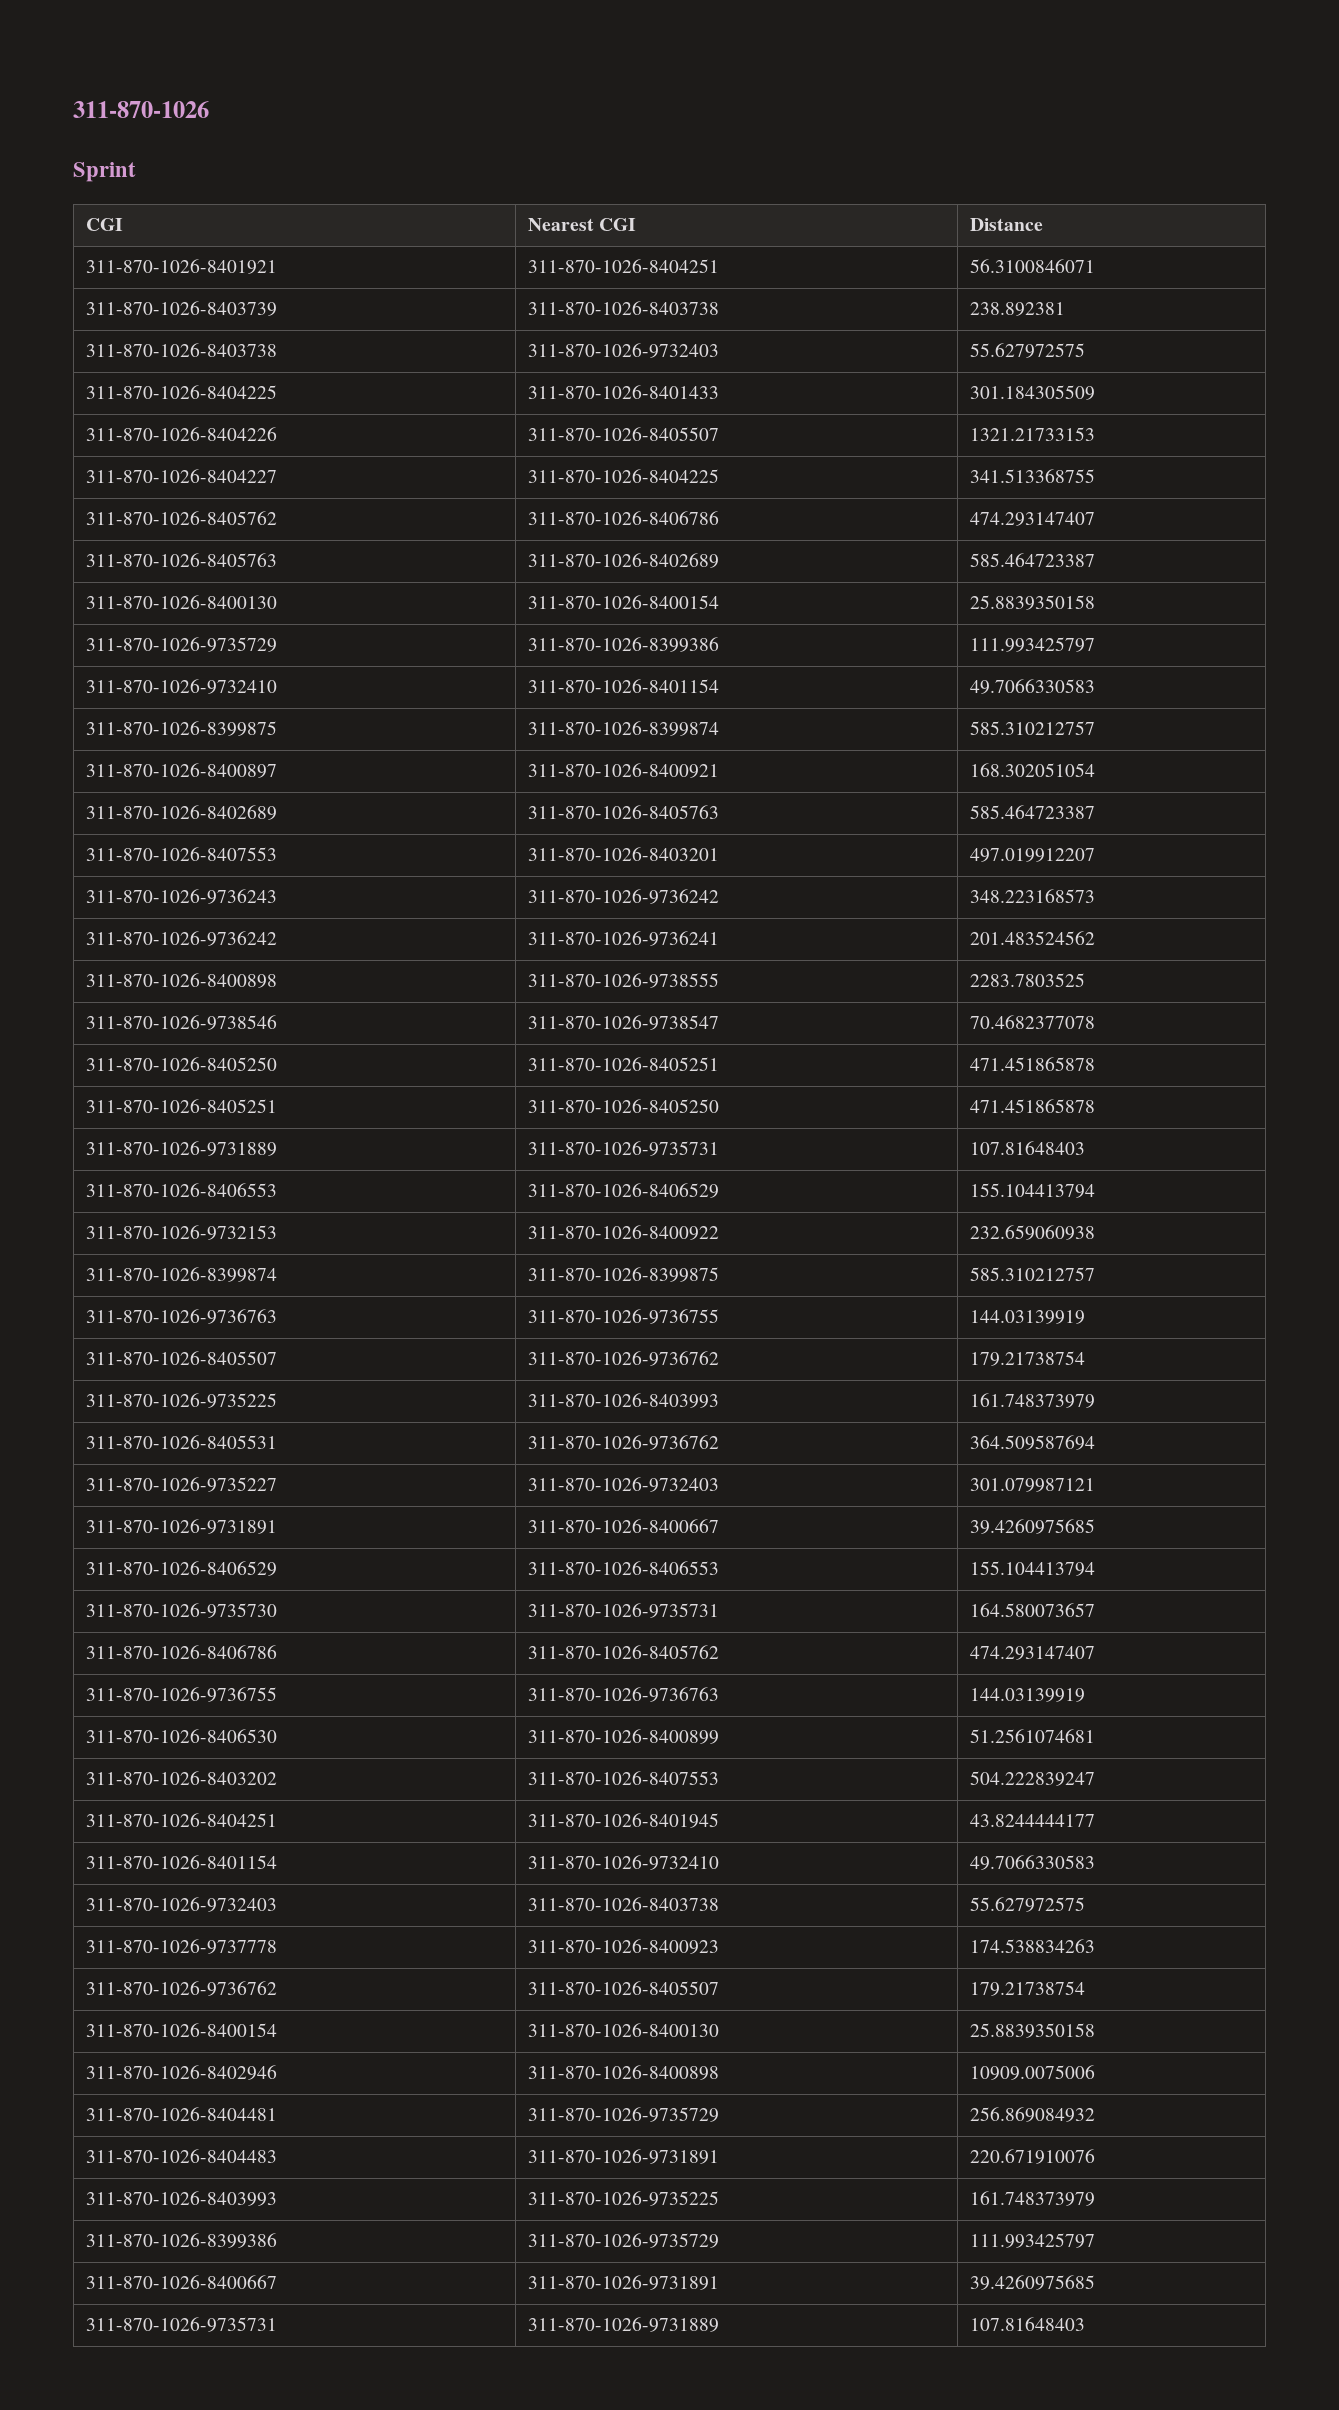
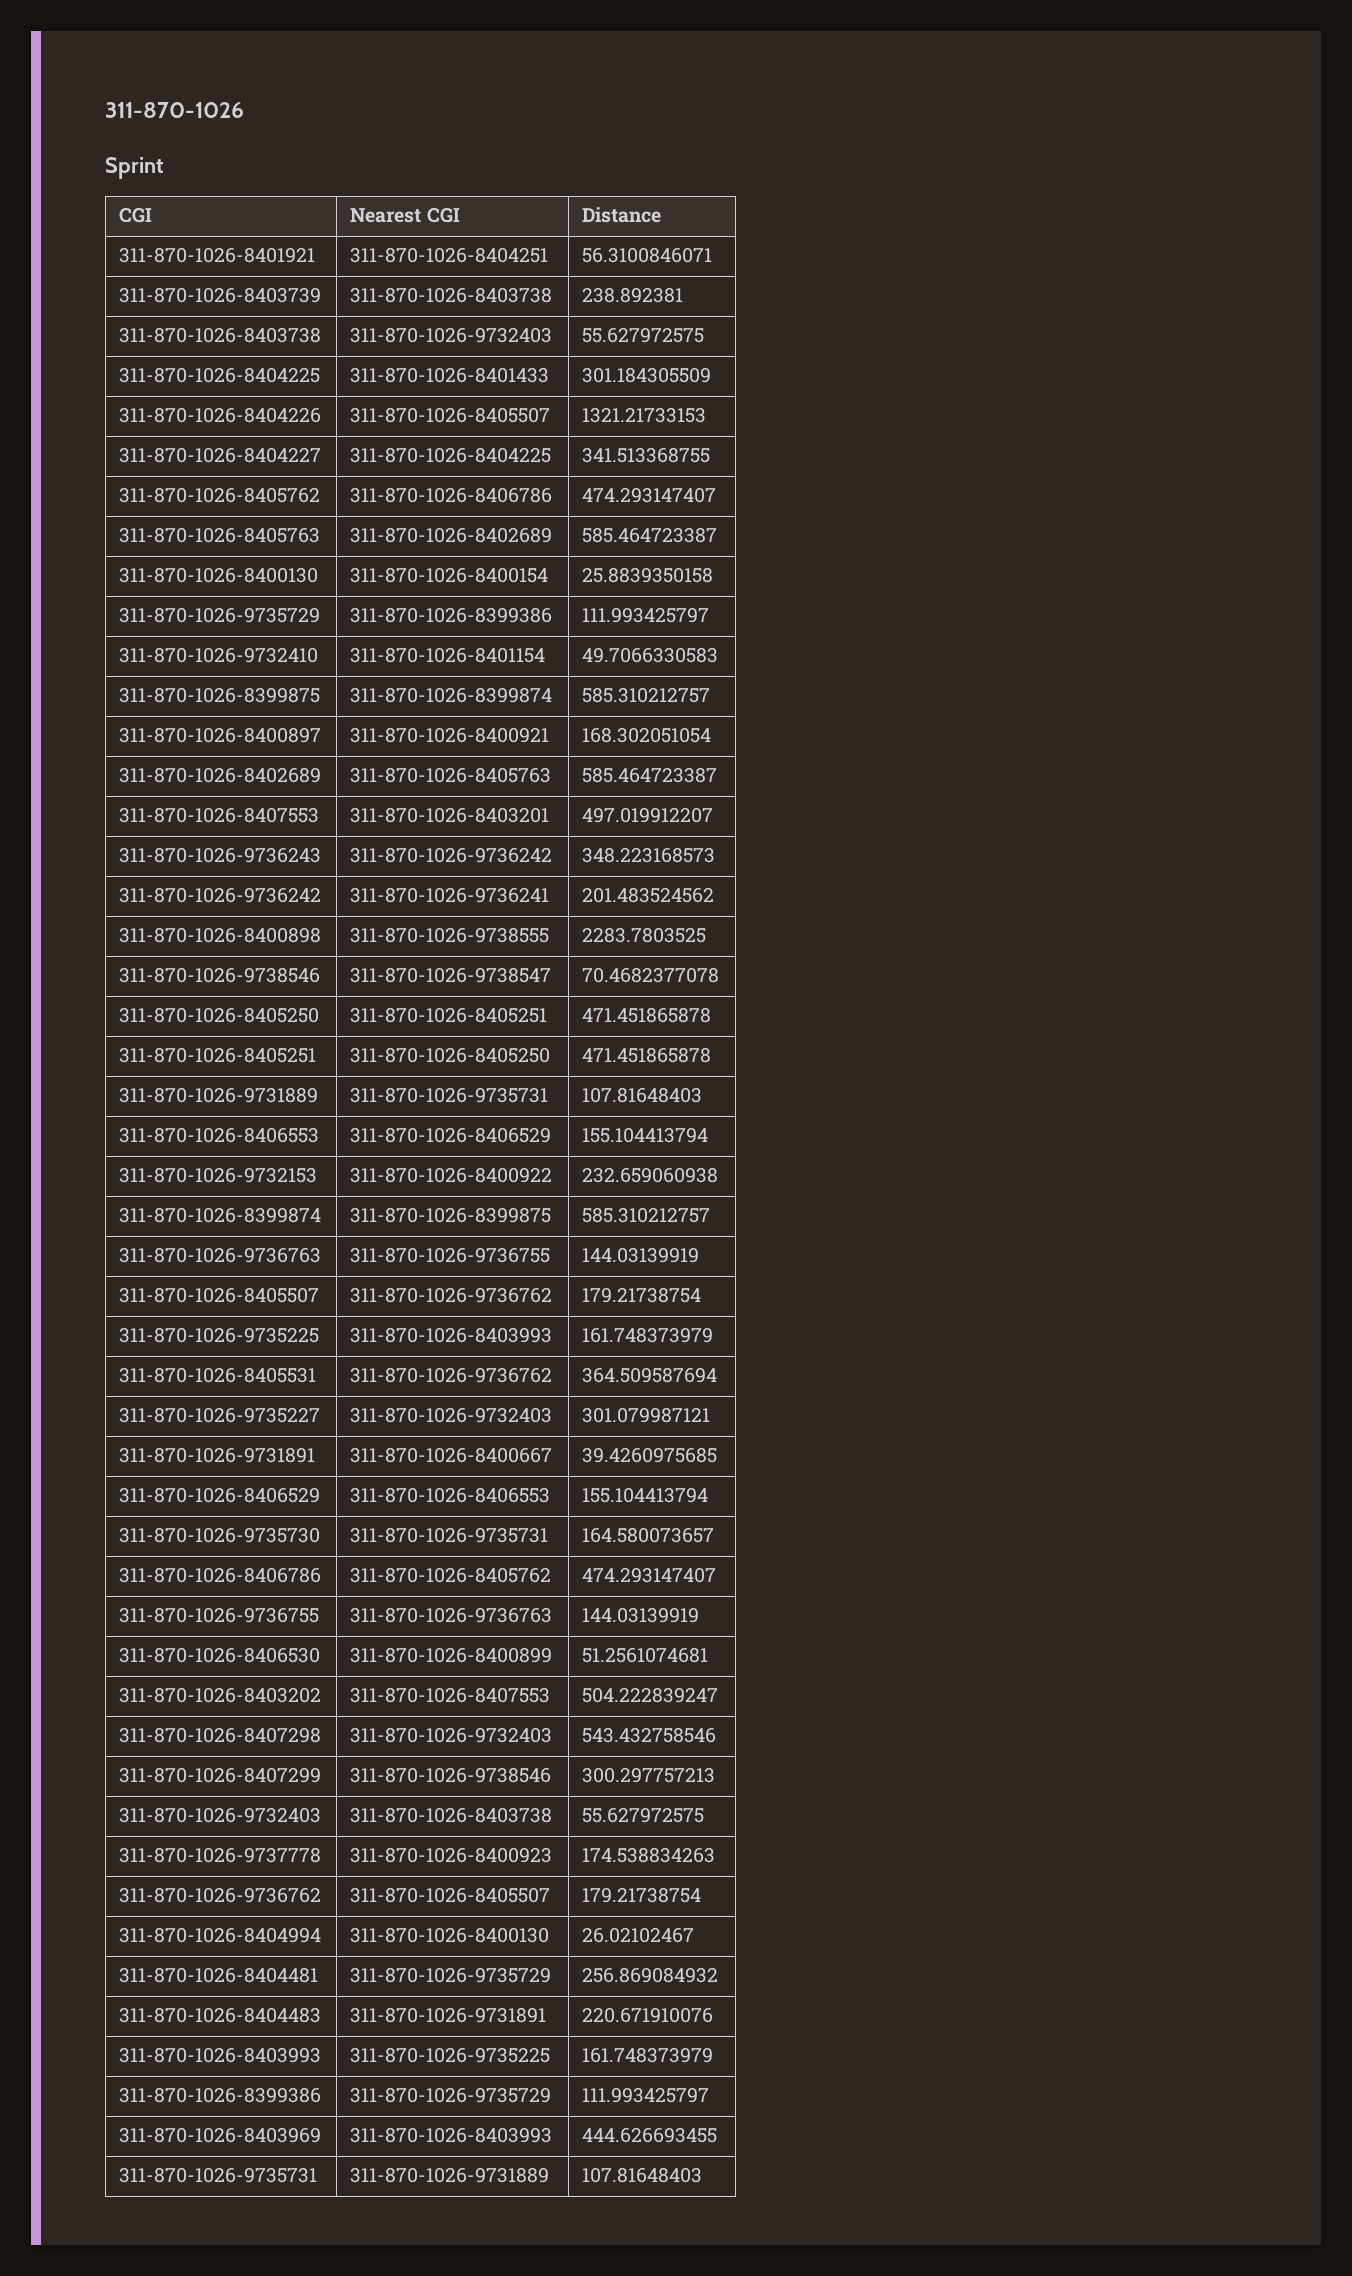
[85,1813,277,1827] [527,1813,719,1828] [969,1814,1095,1827] [85,1855,277,1869] [527,1855,719,1870] [969,1855,1095,1870] 311-870-1026-8404251 | 311-870-1026-8401945 | 43.8244444177 // 311-870-1026-8401154 | 311-870-1026-9732410 | 49.7066330583 -> [119,1727,322,1743] [350,1727,553,1743] [582,1727,717,1743] [119,1767,322,1783] [350,1767,552,1783] [582,1767,716,1783] 311-870-1026-8407298 | 311-870-1026-9732403 | 543.432758546 // 311-870-1026-8407299 | 311-870-1026-9738546 | 300.297757213
[85,2023,277,2037] [527,2023,719,2037] [969,2023,1095,2038] [85,2065,277,2080] [527,2065,719,2080] [969,2065,1095,2080] 311-870-1026-8400154 | 311-870-1026-8400130 | 25.8839350158 // 311-870-1026-8402946 | 311-870-1026-8400898 | 10909.0075006 -> [119,1927,322,1943] [350,1927,550,1943] [582,1927,695,1943] 311-870-1026-8404994 | 311-870-1026-8400130 | 26.02102467
[85,2275,277,2289] [527,2275,719,2290] [969,2275,1095,2290] 311-870-1026-8400667 | 311-870-1026-9731891 | 39.4260975685 -> [119,2127,322,2143] [350,2127,553,2143] [582,2127,718,2143] 311-870-1026-8403969 | 311-870-1026-8403993 | 444.626693455

